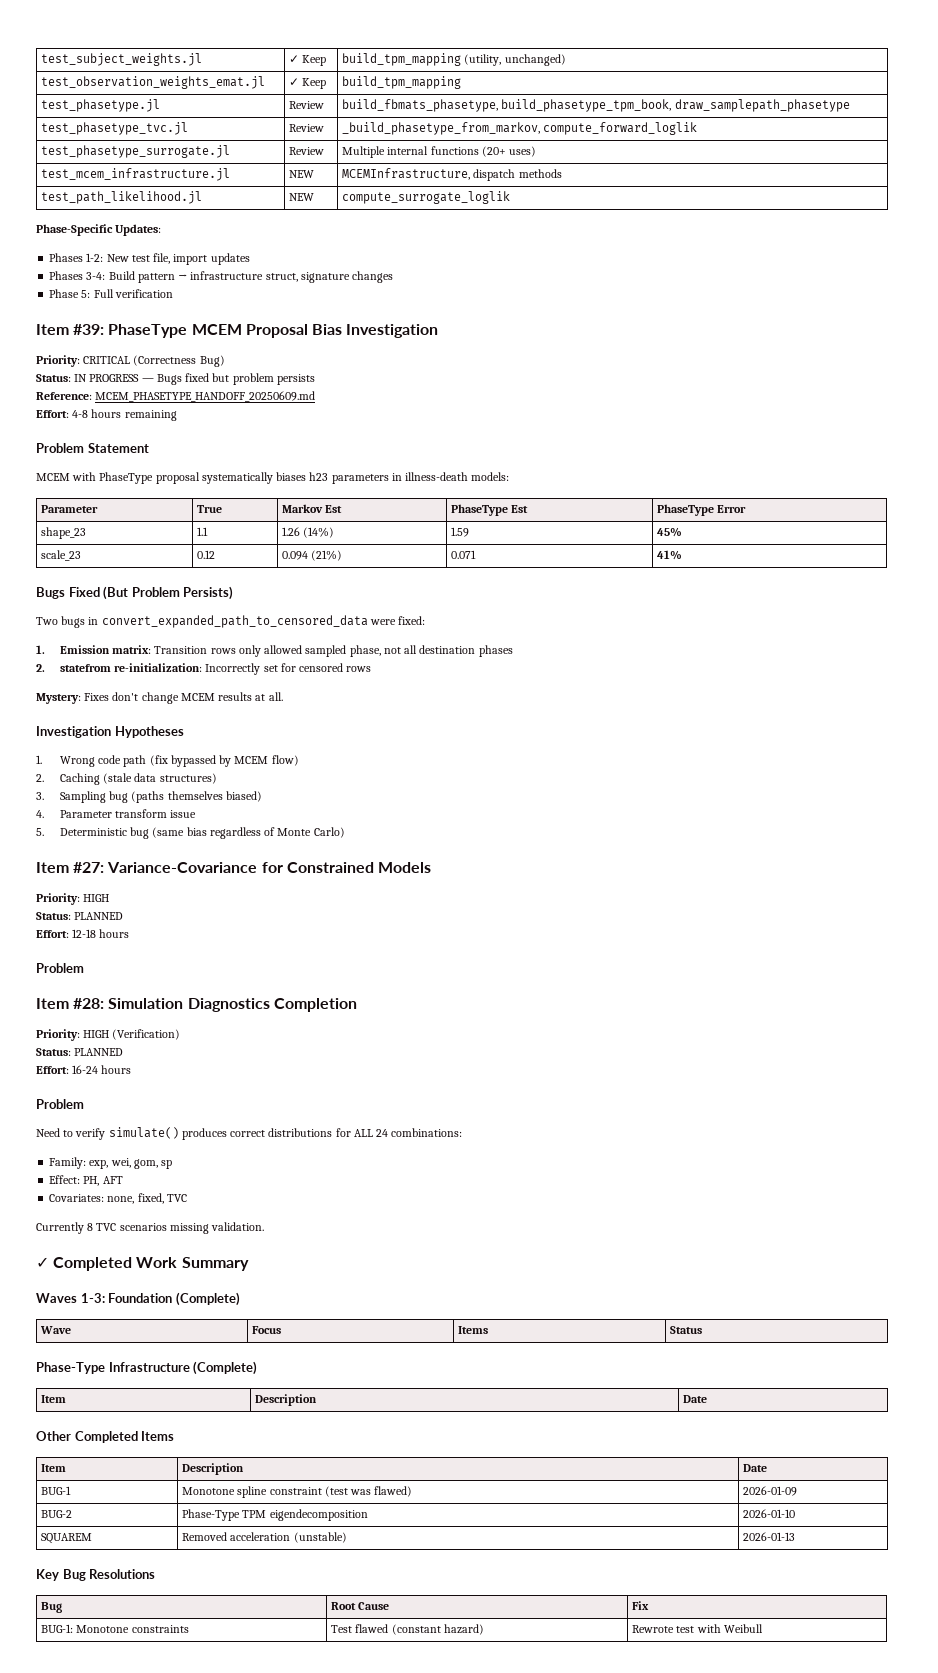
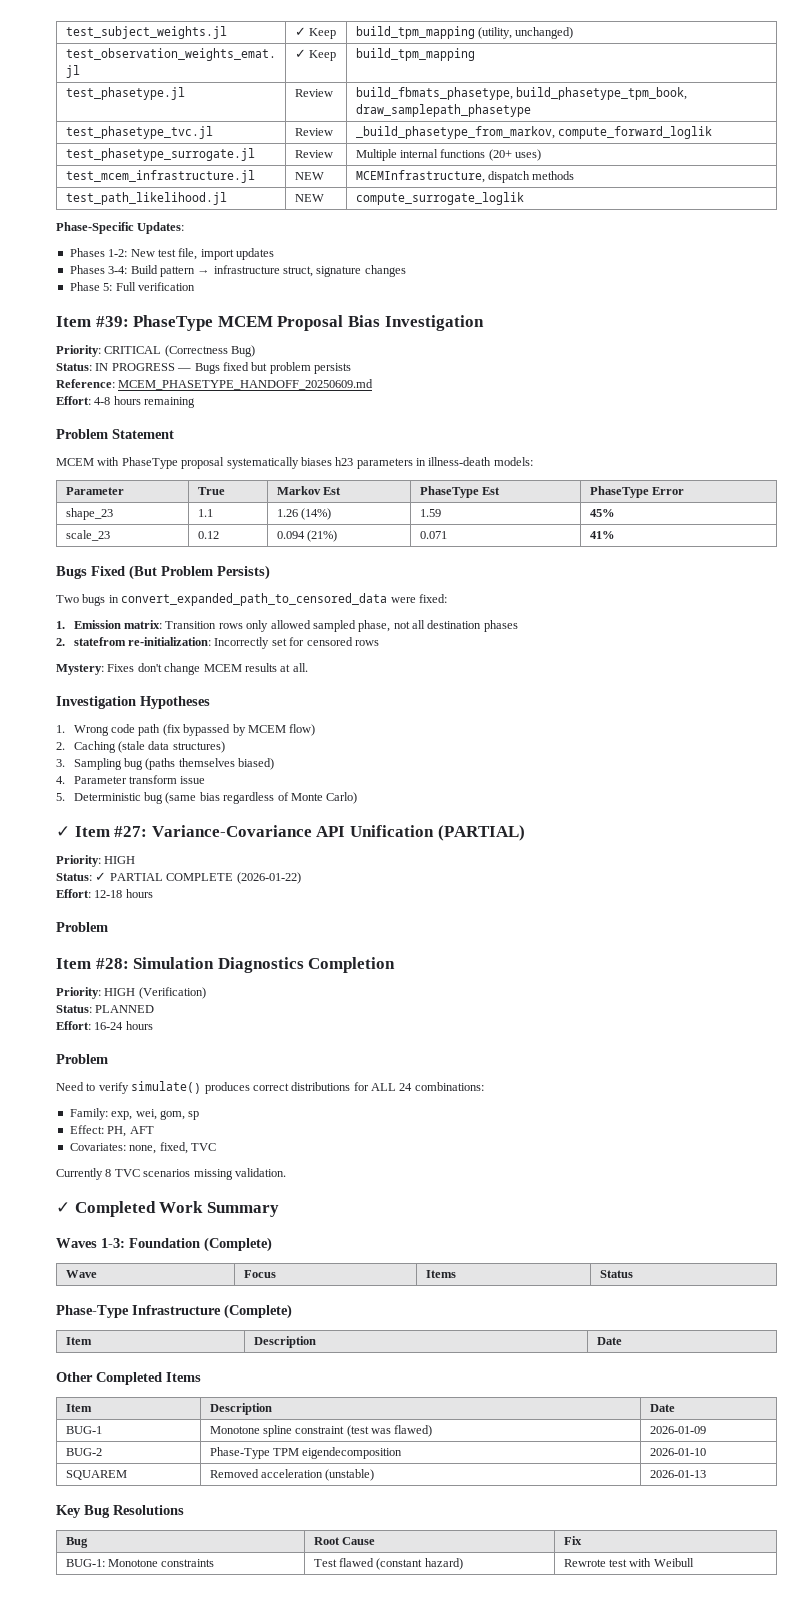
(345, 832) none -> [56,826,70,837] ✓
[261,862,431,873] for Constrained Models -> [316,825,525,841] API Unification (PARTIAL)
[74,912,124,920] PLANNED -> [95,872,301,884] ✓ PARTIAL COMPLETE (2026-01-22)

